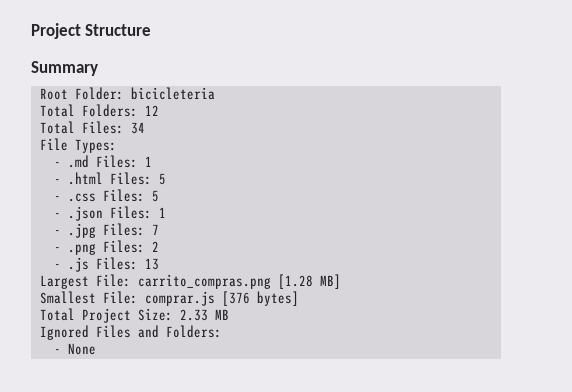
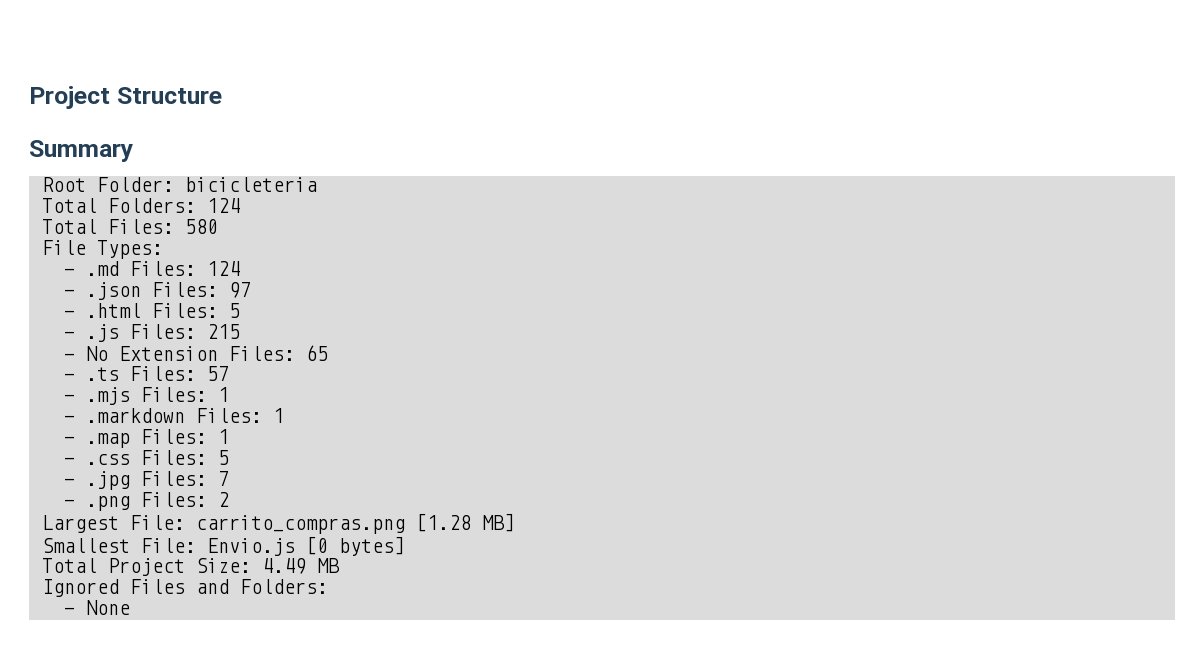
[145,105,160,116] 12 -> [206,198,240,213] 124
[131,122,146,134] 34 -> [184,219,218,234] 580
[145,156,153,167] 1 -> [206,261,240,276] [63,282,251,300] 124 // - .json Files: 97
(167, 179) none -> [63,324,240,342] [63,345,328,361] [63,366,229,381] [63,387,229,405] [63,408,284,423] [63,429,229,448] // - .js Files: 215 // - No Extension Files: 65 // - .ts Files: 57 // - .mjs Files: 1 // - .markdown Files: 1 // - .map Files: 1
[54,206,167,221] // - .json Files: 1 -> (229, 457) none
[54,257,160,272] // - .js Files: 13 -> (229, 499) none
[145,291,251,306] comprar.js [376 -> [206,536,328,556] Envio.js [0
[180,309,209,321] 2.33 -> [261,558,306,574] 4.49

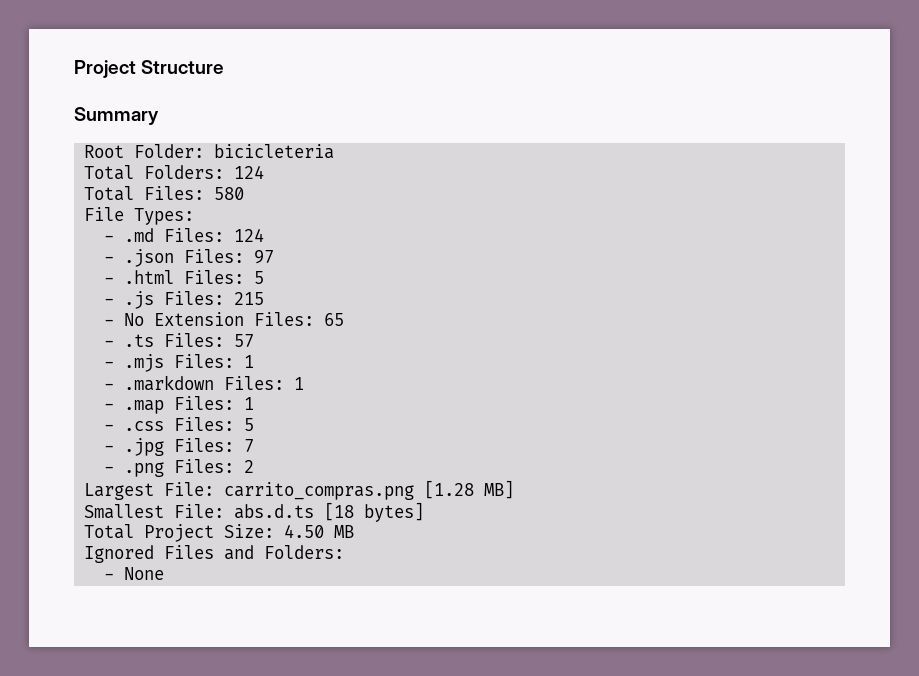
[206,536,328,556] Envio.js [0 -> [233,502,354,521] abs.d.ts [18
[261,558,306,574] 4.49 -> [283,524,324,538] 4.50

